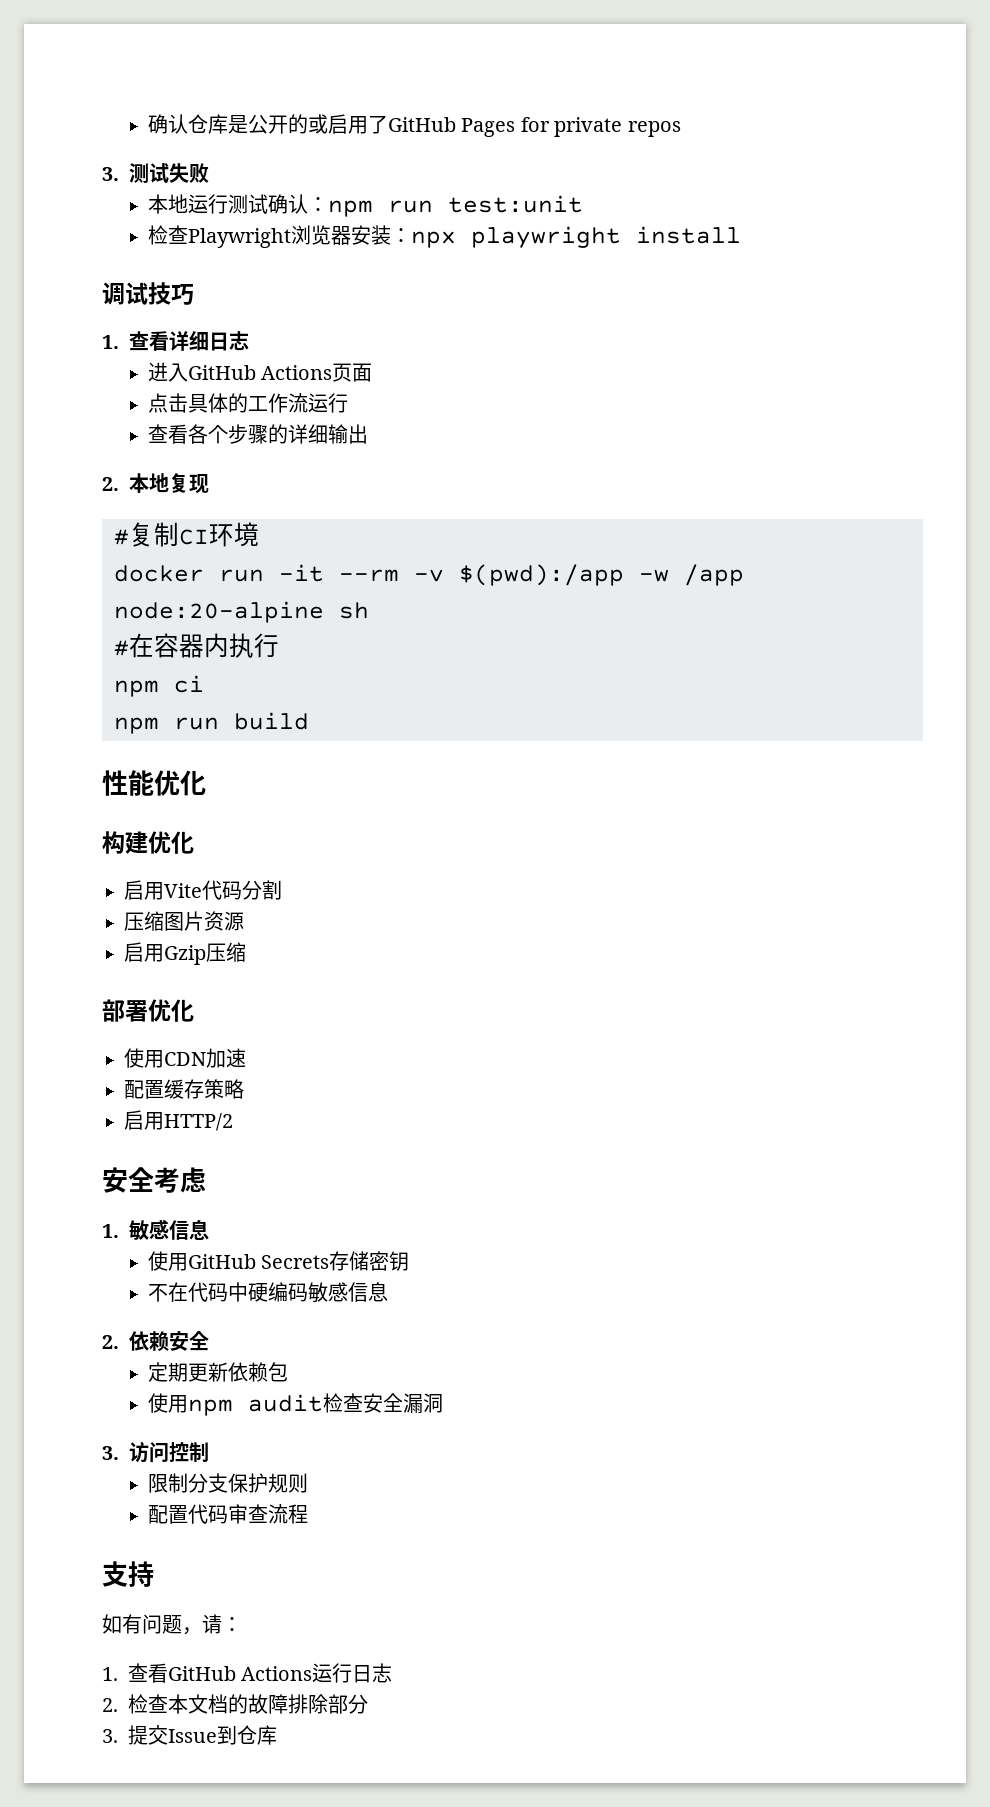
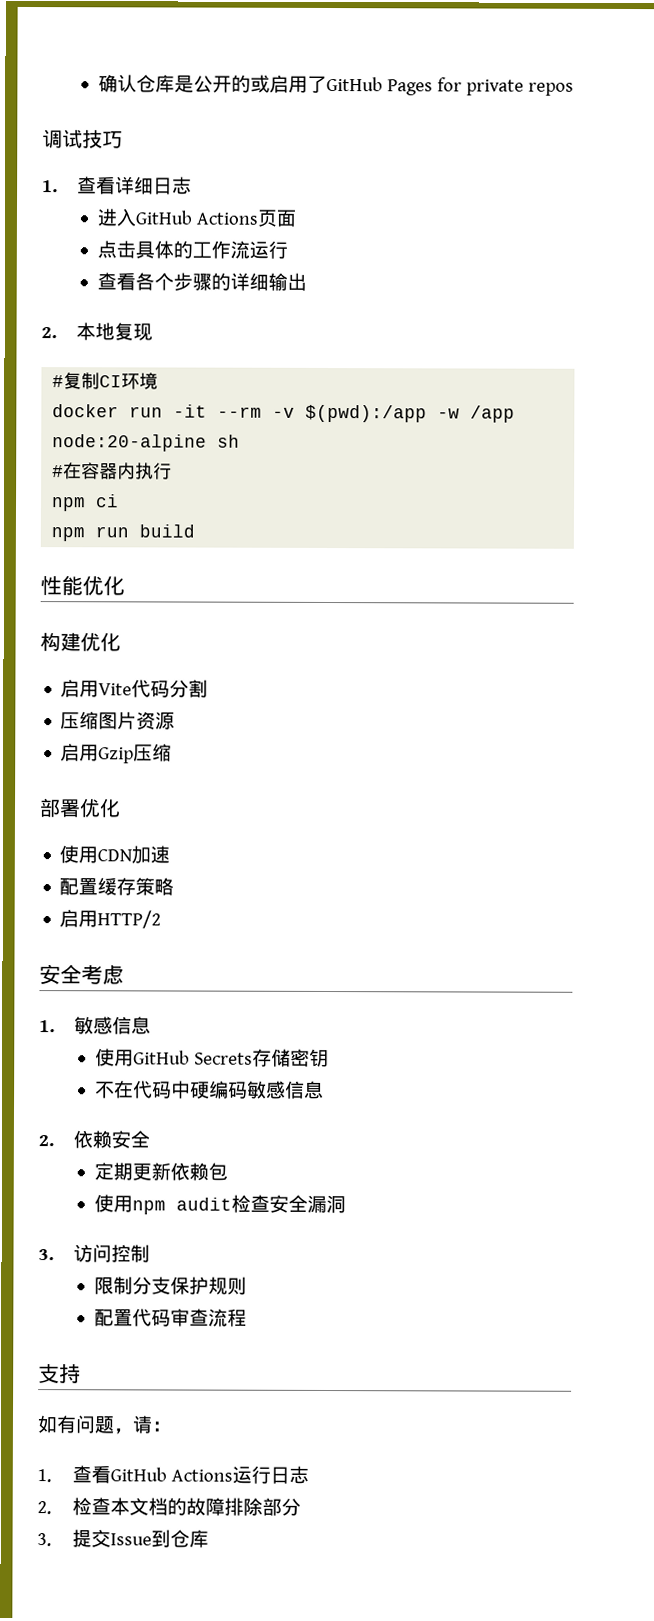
[102,163,209,183] [147,194,583,217] [147,225,741,248] // 3.测试失败 // 本地运行测试确认：npm run test:unit // 检查Playwright浏览器安装：npx playwright install -> (574, 89) none

